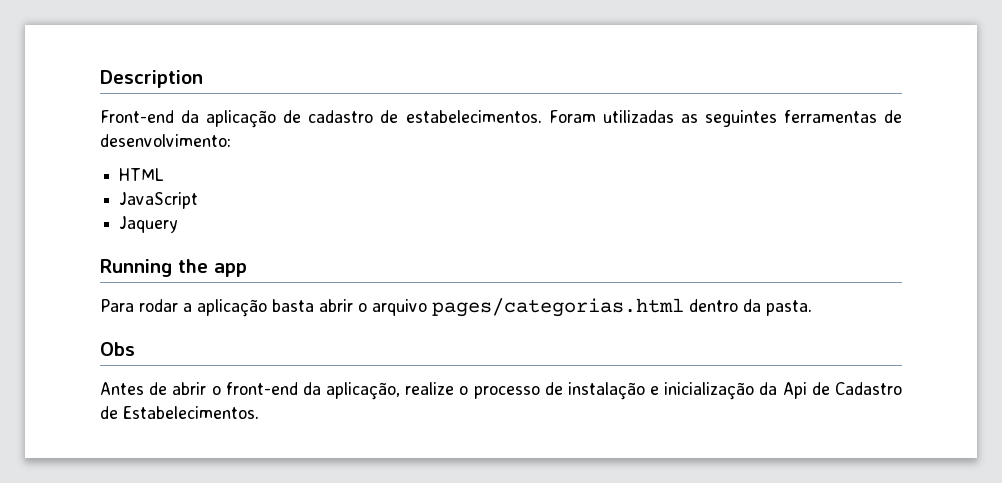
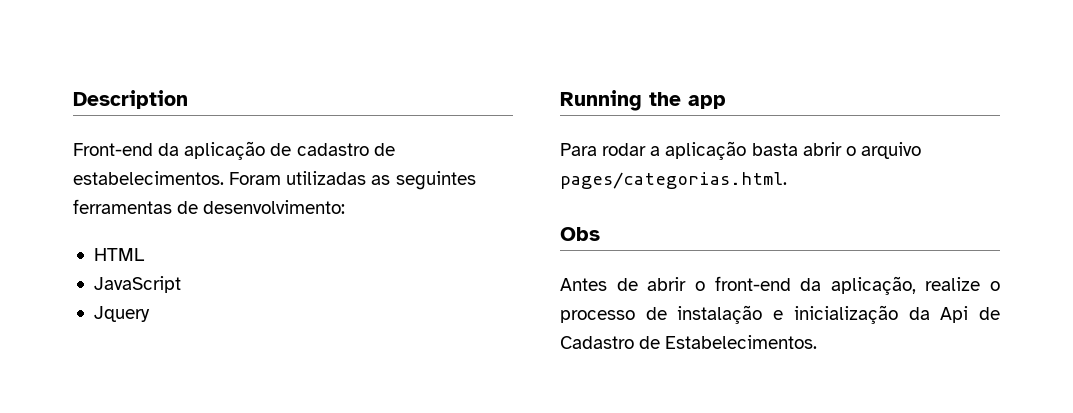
[119,216,179,233] Jaquery -> [93,306,150,322] Jquery
[432,298,812,317] pages/categorias.html dentro da pasta. -> [560,172,787,189] pages/categorias.html.

